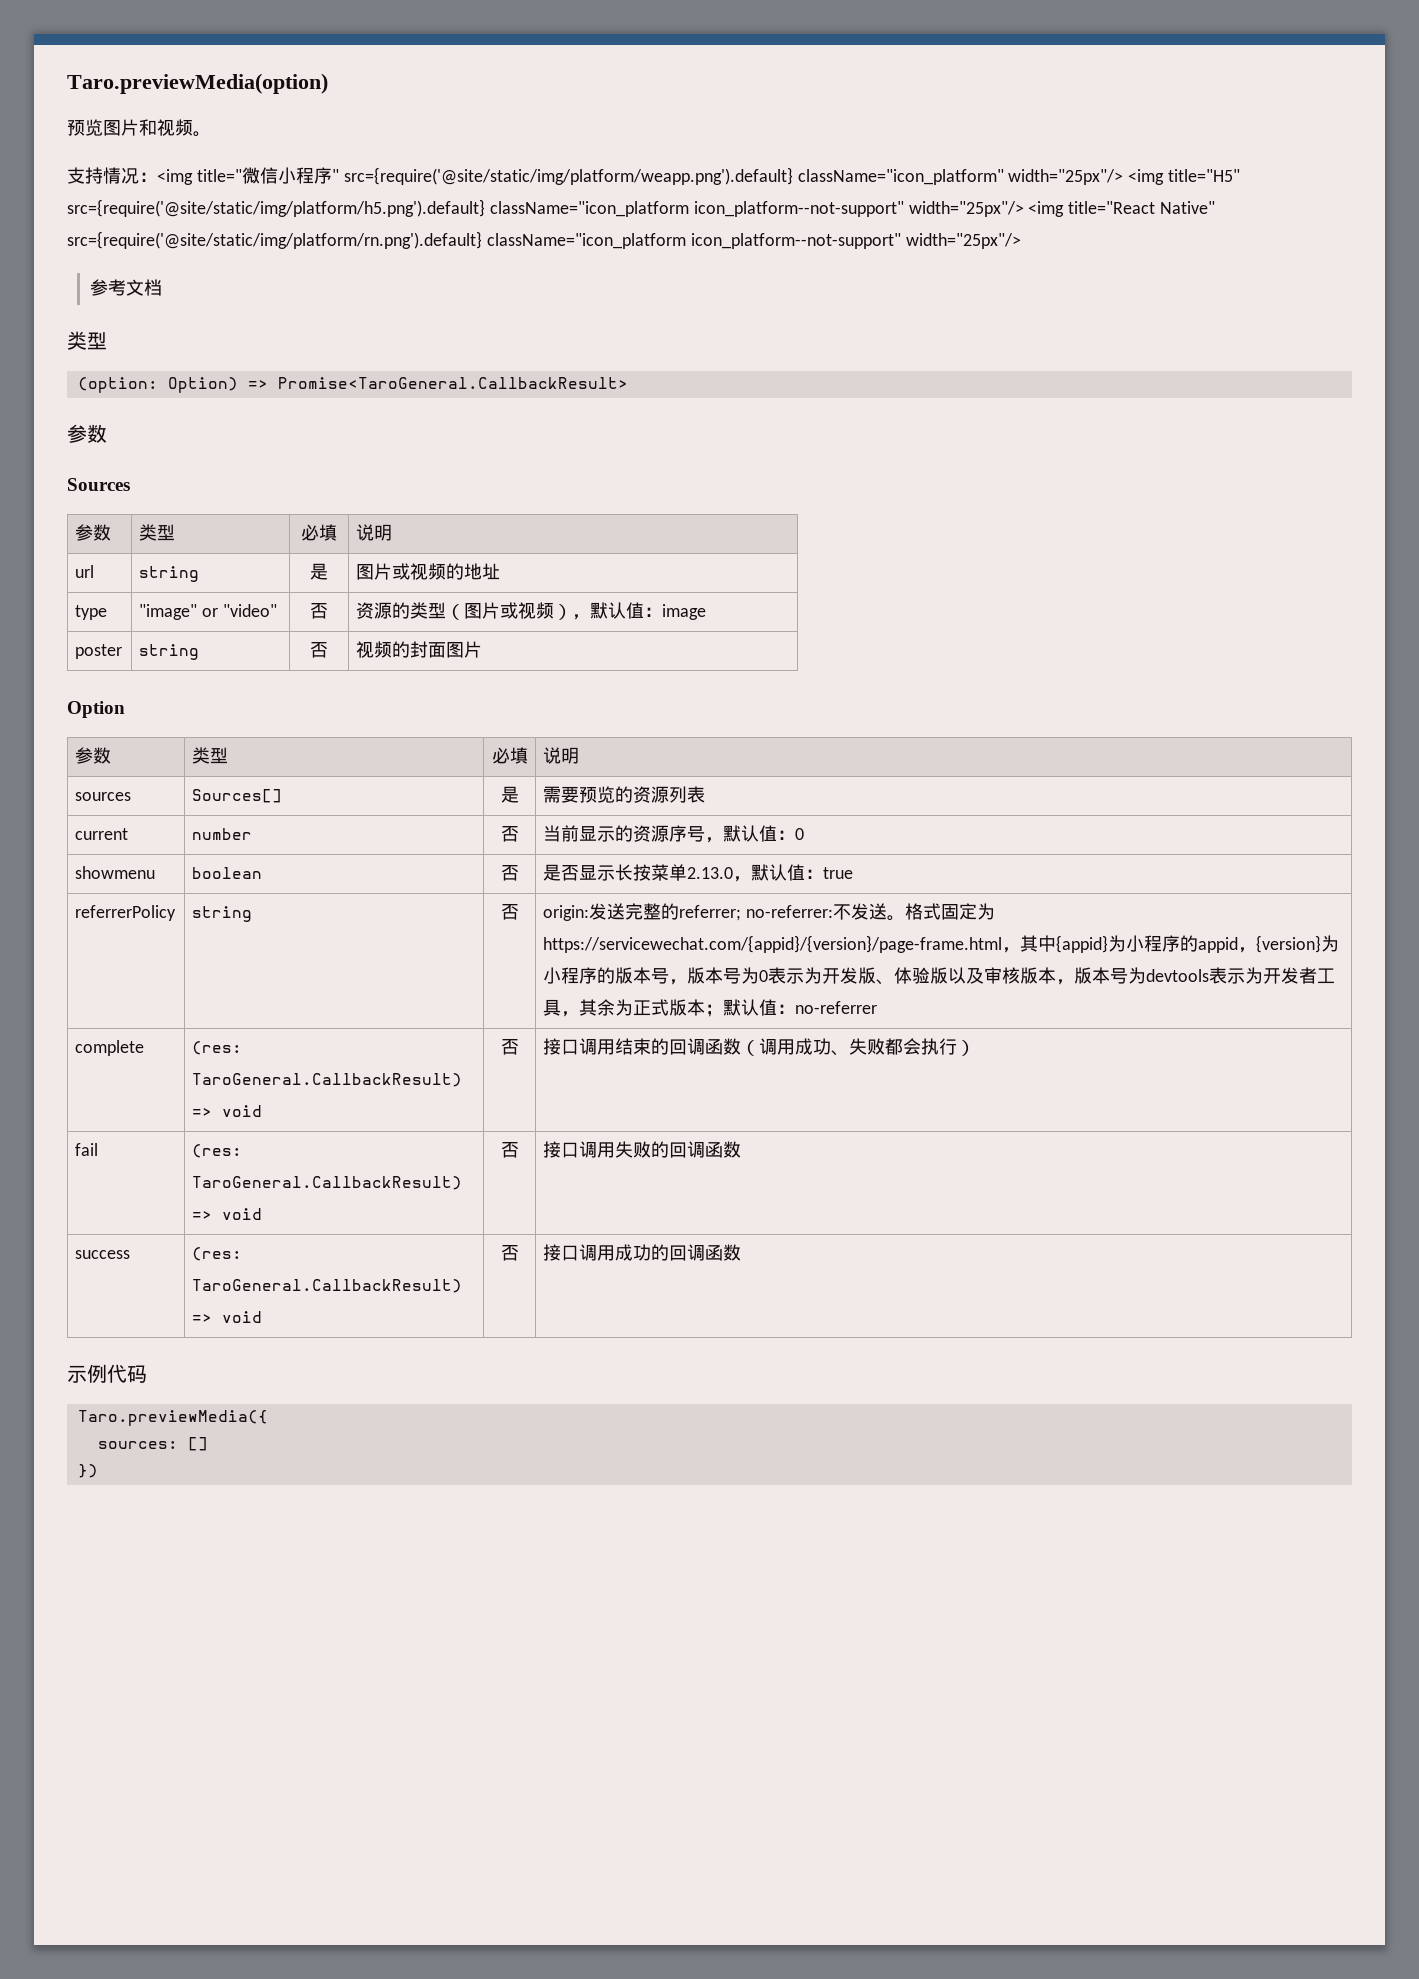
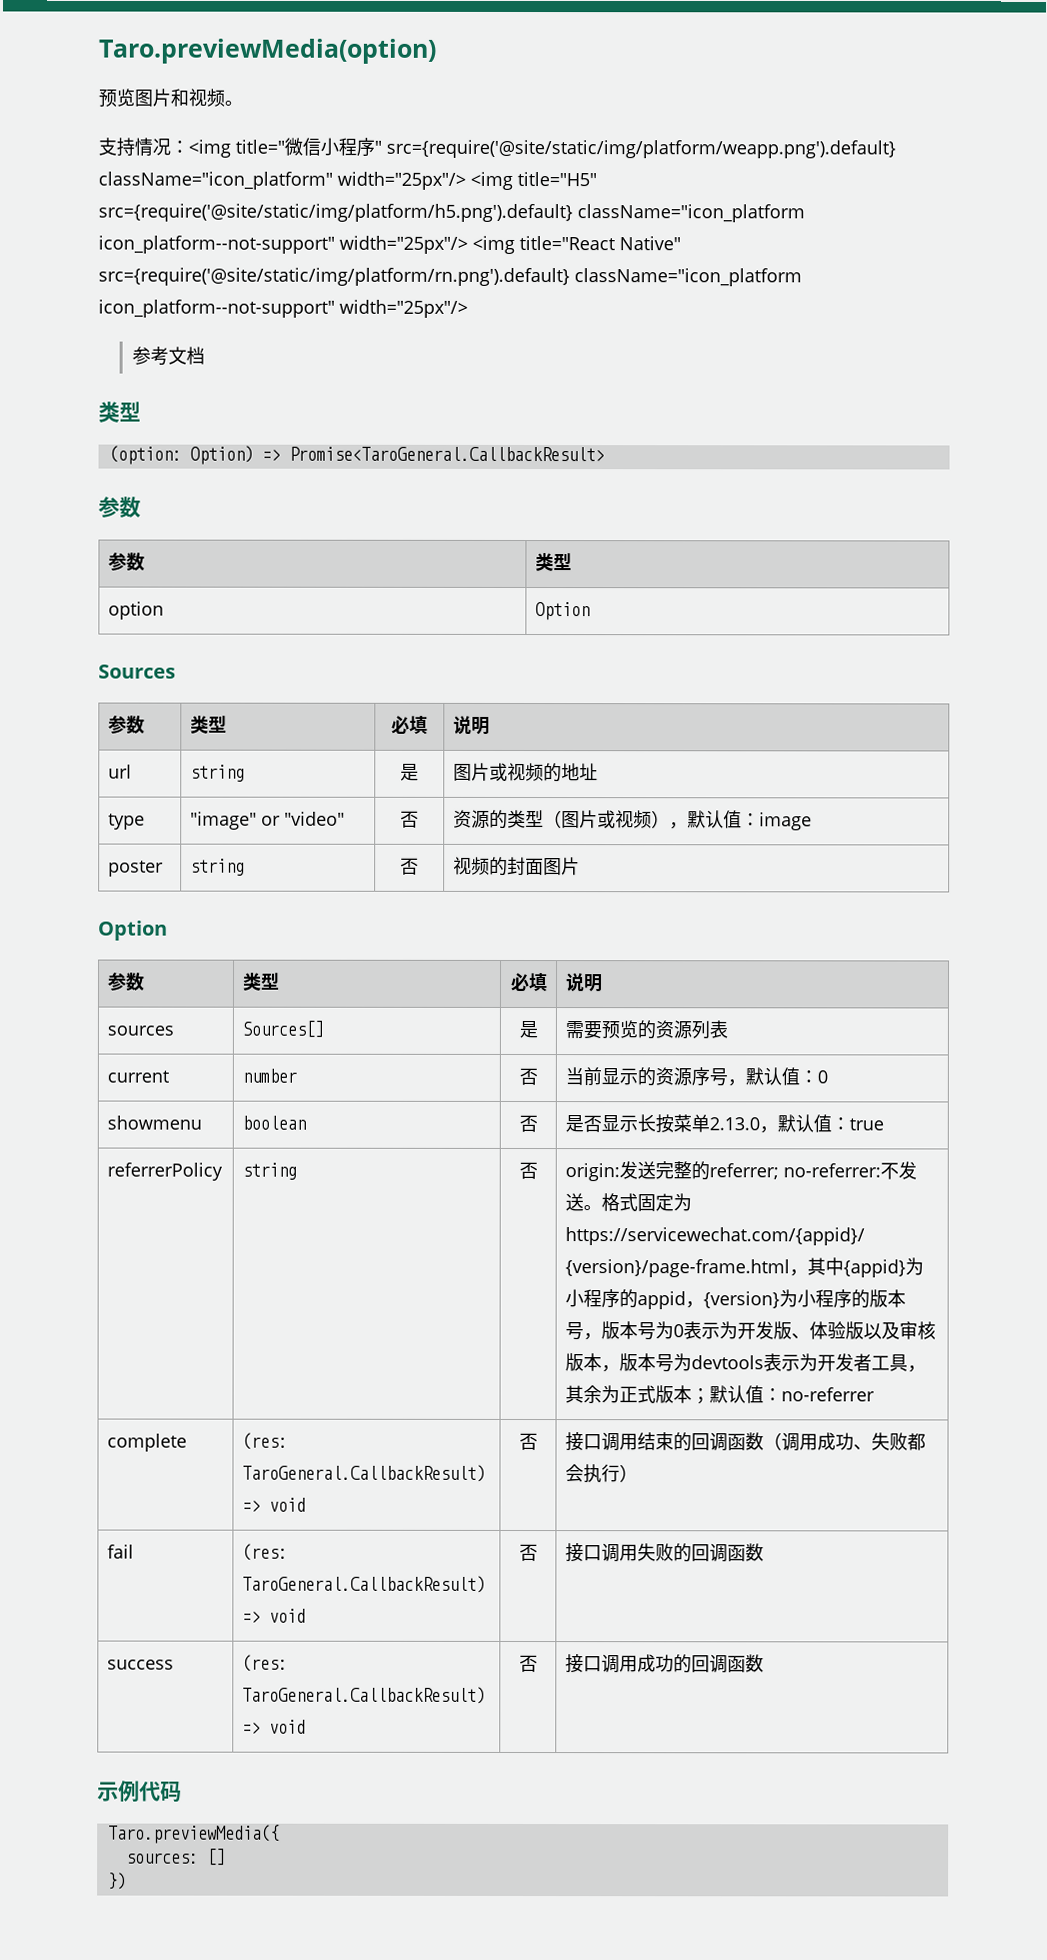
(107, 433) none -> [108,552,146,571] [535,553,573,572] [108,601,165,620] [535,602,591,621] // 参数 | 类型 // option | Option

